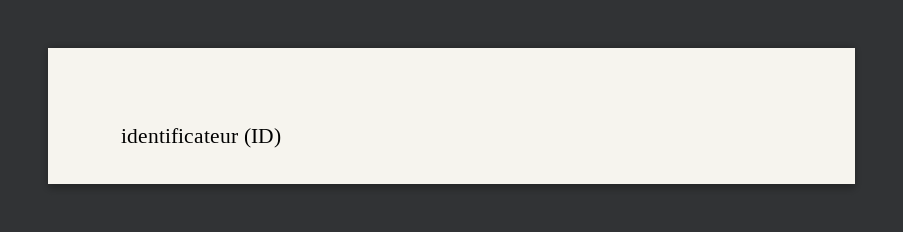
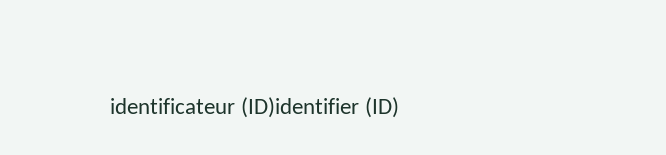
(238, 135) none -> [241,97,360,118] (ID)identifier

